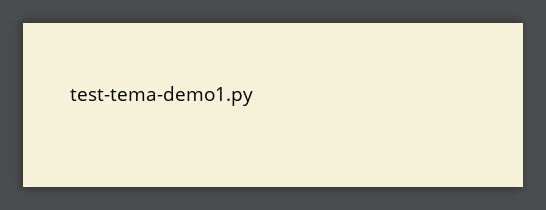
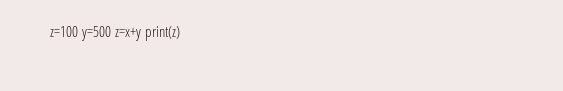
[70,86,253,106] test-tema-demo1.py -> [50,26,181,41] z=100 y=500 z=x+y print(z)

